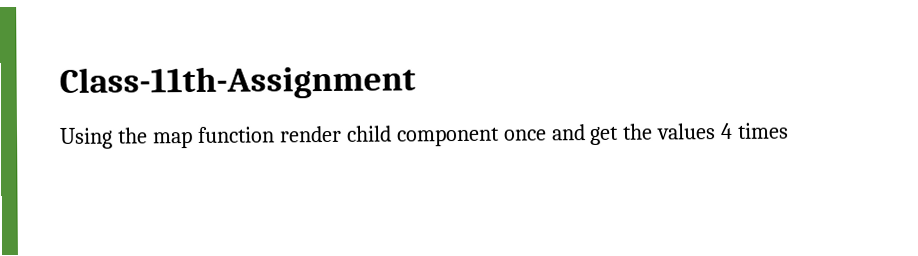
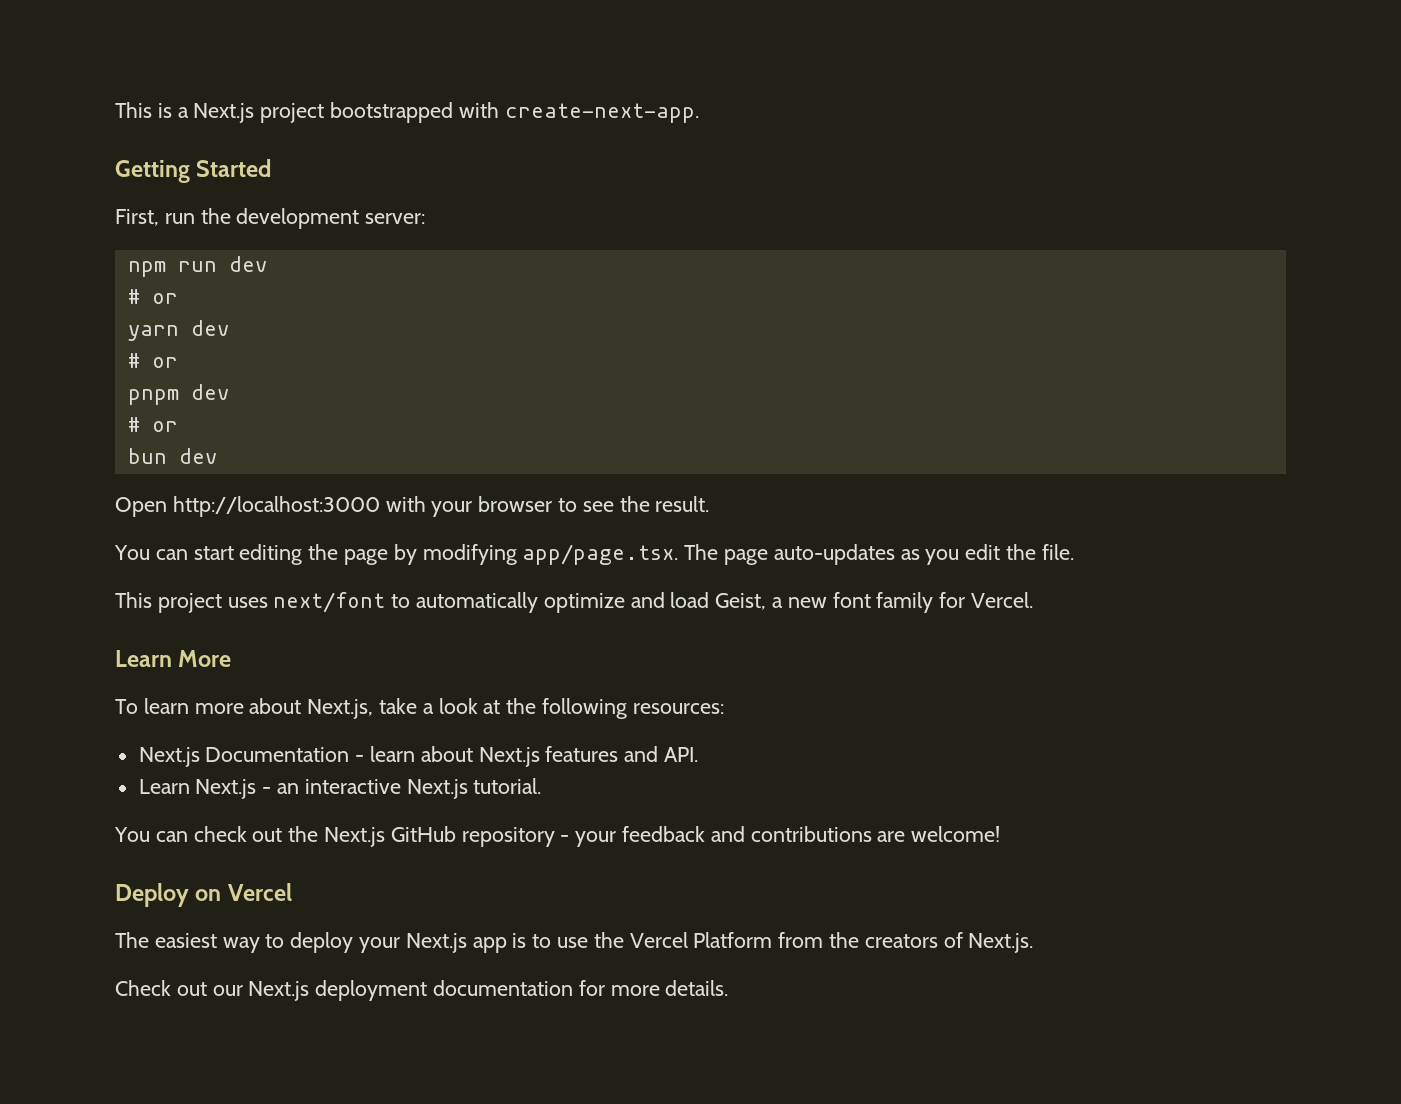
[59,65,416,100] [59,122,790,149] Class-11th-Assignment // Using the map function render child component once and get the values 4 times -> [115,102,699,123] [115,159,272,183] [115,208,426,229] [127,256,267,277] [127,289,178,304] [127,320,229,341] [127,353,178,368] [127,384,229,405] [127,417,178,432] [127,448,217,464] [115,496,710,517] [114,544,1074,565] [115,592,1034,613] [115,650,232,667] [115,698,724,719] [138,746,699,767] [138,778,542,799] [114,826,1001,847] [115,883,292,907] [115,932,1034,953] [115,980,729,1001] This is a Next.js project bootstrapped with create-next-app. // Getting Started // First, run the development server: // npm run dev // # or // yarn dev // # or // pnpm dev // # or // bun dev // Open http://localhost:3000 with your browser to see the result. // You can start editing the page by modifying app/page.tsx. The page auto-updates as you edit the file. // This project uses next/font to automatically optimize and load Geist, a new font family for Vercel. // Learn More // To learn more about Next.js, take a look at the following resources: // Next.js Documentation - learn about Next.js features and API. // Learn Next.js - an interactive Next.js tutorial. // You can check out the Next.js GitHub repository - your feedback and contributions are welcome! // Deploy on Vercel // The easiest way to deploy your Next.js app is to use the Vercel Platform from the creators of Next.js. // Check out our Next.js deployment documentation for more details.

